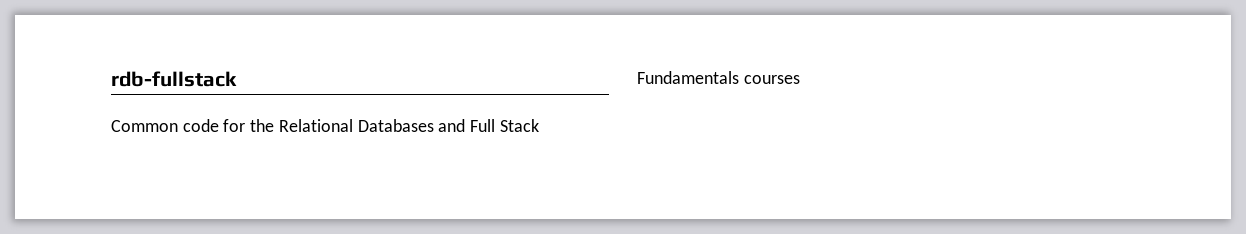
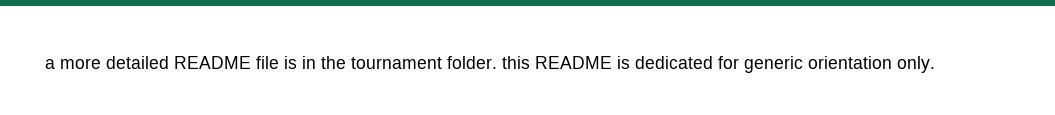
[111,71,237,87] [111,119,539,132] [637,71,800,84] rdb-fullstack // Common code for the Relational Databases and Full Stack Fundamentals courses -> [45,56,935,73] a more detailed README file is in the tournament folder. this README is dedicated for generic orientation only.

